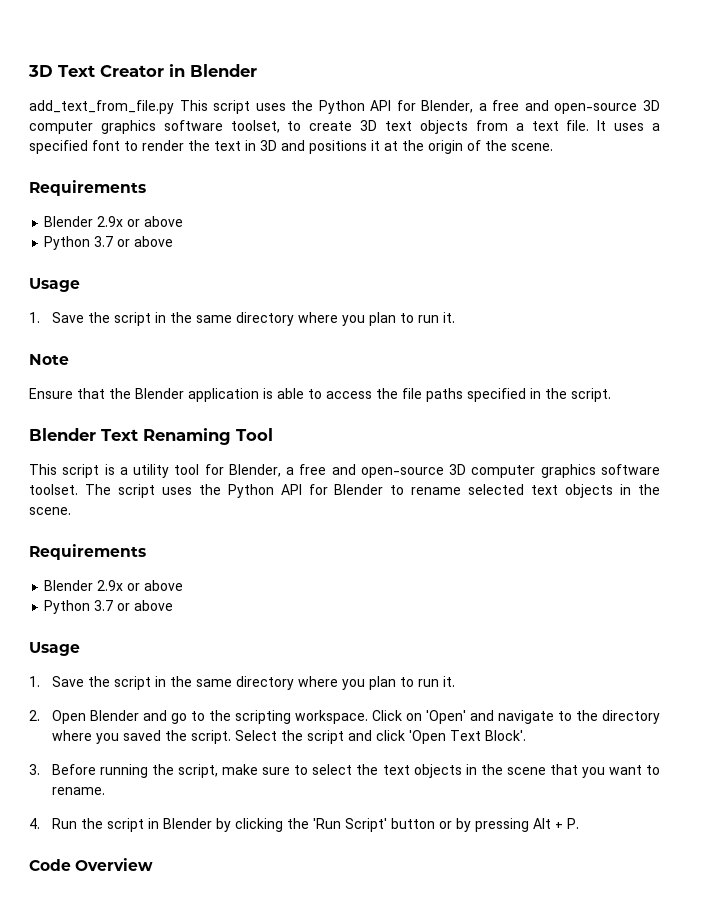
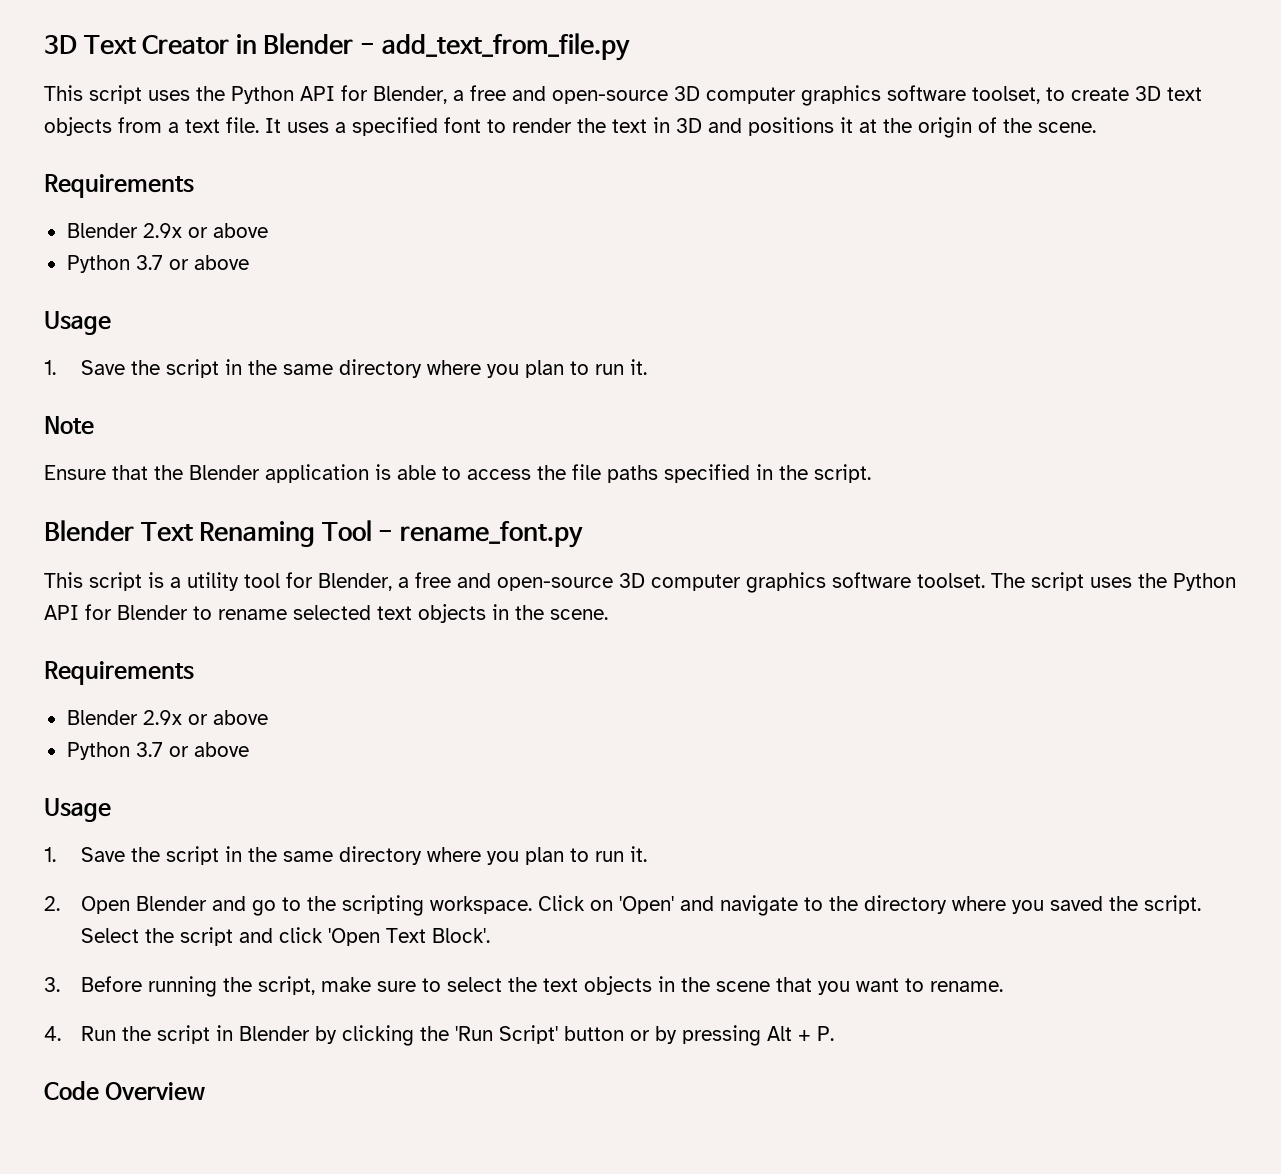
[29,100,174,114] // add_text_from_file.py -> [359,33,630,61] - add_text_from_file.py //
(273, 434) none -> [378,521,583,548] - rename_font.py

